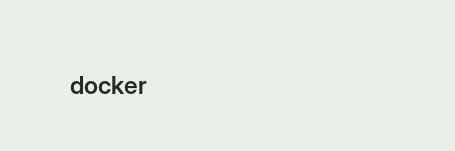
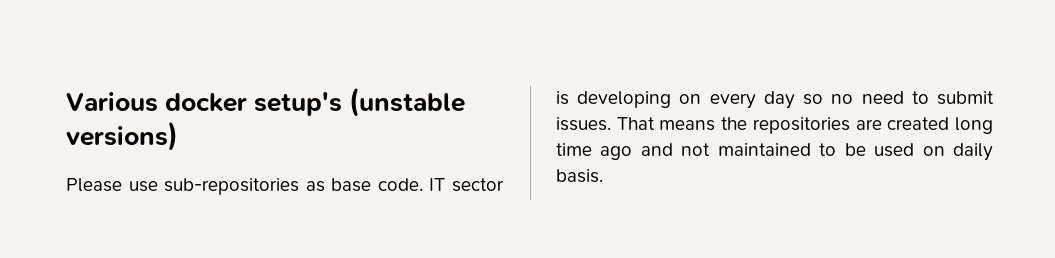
[70,76,147,94] docker -> [66,87,466,117] [66,121,178,151] [66,178,504,195] [556,91,994,109] [556,117,993,134] [556,143,993,161] [556,169,603,183] Various docker setup's (unstable versions) // Please use sub-repositories as base code. IT sector is developing on every day so no need to submit issues. That means the repositories are created long time ago and not maintained to be used on daily basis.

